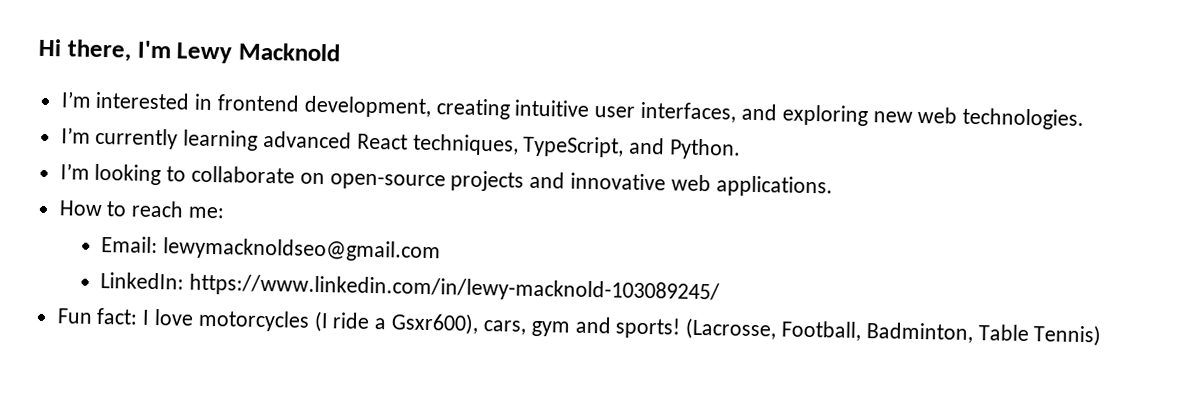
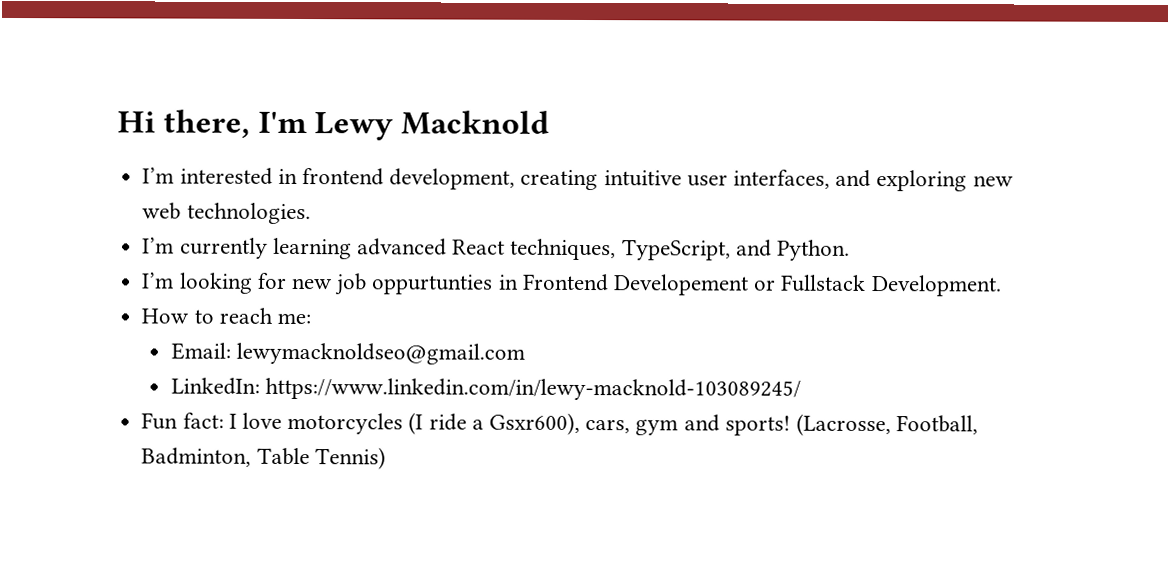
[166,165,833,198] to collaborate on open-source projects and innovative web applications. -> [256,272,1002,297] for new job oppurtunties in Frontend Developement or Fullstack Development.

